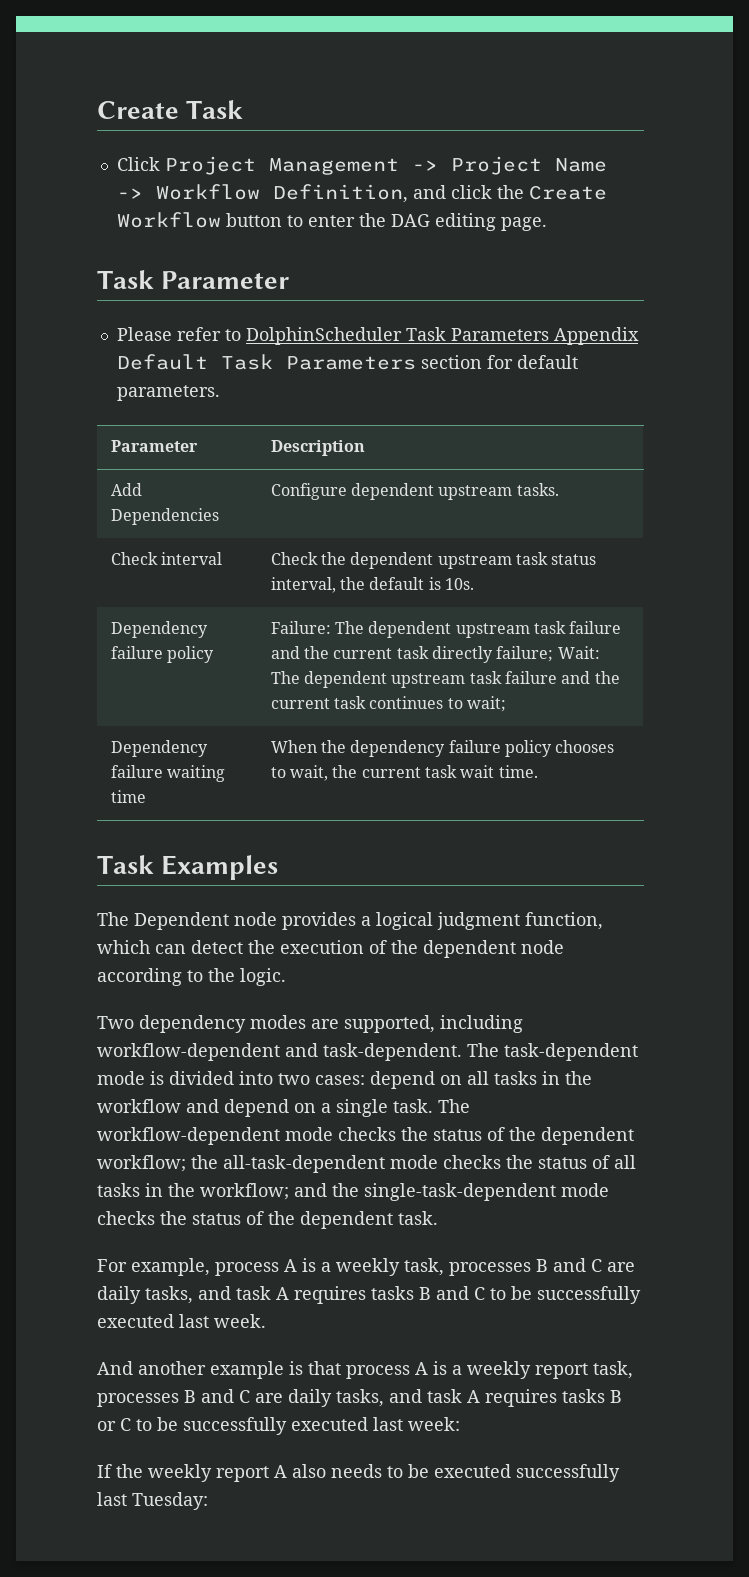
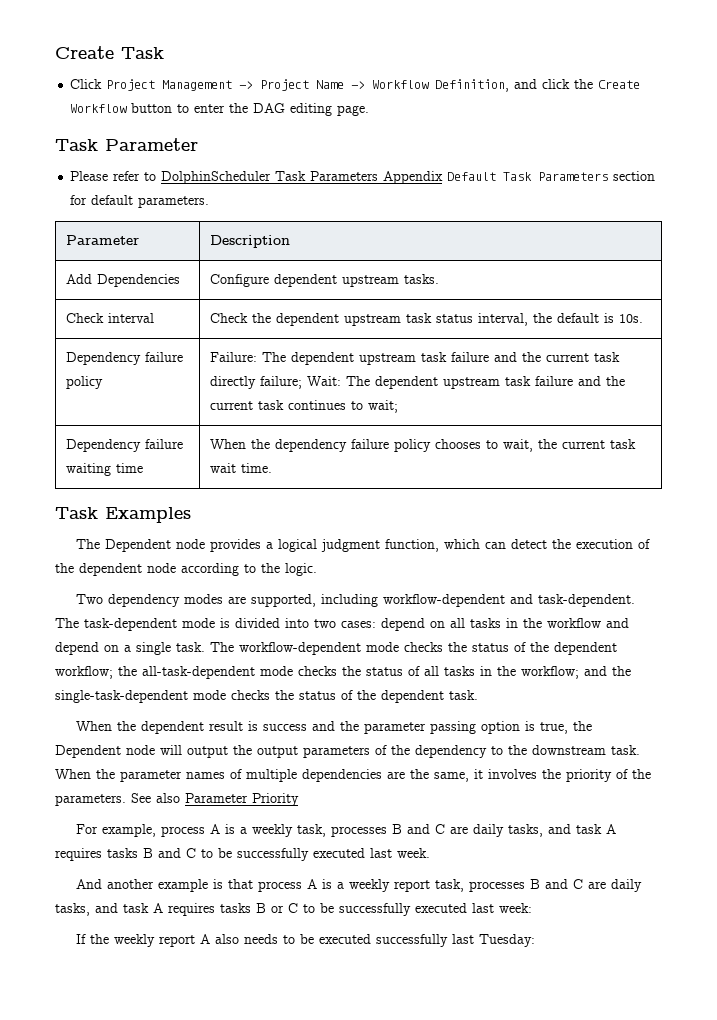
(438, 1218) none -> [76,721,593,734] [55,745,640,758] [55,769,651,782] [55,793,299,806] // When the dependent result is success and the parameter passing option is true, the Dependent node will output the output parameters of the dependency to the downstream task. When the parameter names of multiple dependencies are the same, it involves the priority of the parameters. See also Parameter Priority

